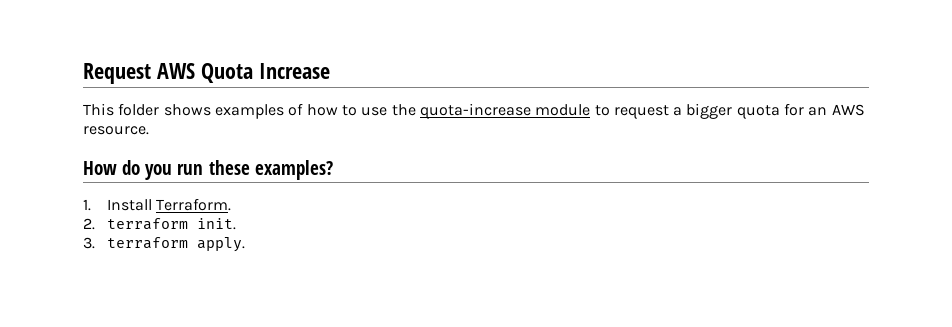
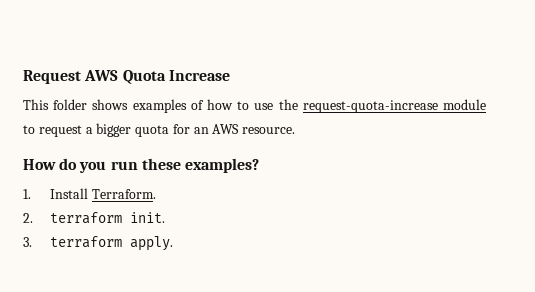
[419,103,531,119] quota-increase -> [302,100,438,113] request-quota-increase

